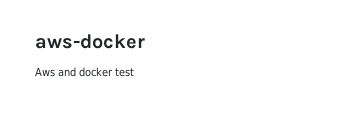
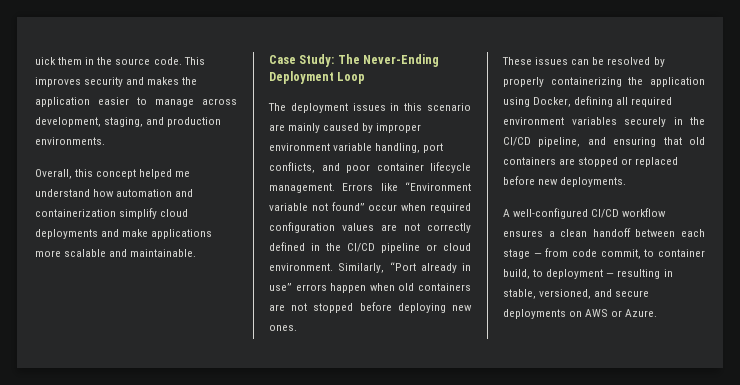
[35,34,145,49] [35,67,134,77] aws-docker // Aws and docker test -> [35,57,205,65] [35,77,198,87] [35,97,237,107] [35,117,222,127] [35,137,105,145] [35,169,191,179] [35,189,194,197] [35,208,189,219] [35,229,213,239] [35,249,197,257] [269,54,440,67] [269,71,366,84] [268,103,471,113] [269,123,422,133] [269,143,444,153] [269,162,471,173] [269,182,471,193] [269,202,471,213] [269,222,471,233] [269,242,471,253] [269,262,471,273] [269,283,471,293] [269,302,472,313] [269,325,297,331] [502,57,665,67] [503,77,705,87] [503,96,673,107] [503,117,705,127] [503,137,705,147] [503,157,679,167] [503,176,627,187] [503,208,667,219] [503,228,705,237] [503,248,705,259] [503,269,673,279] [503,289,650,299] [503,309,658,319] uick them in the source code. This improves security and makes the application easier to manage across development, staging, and production environments. // Overall, this concept helped me understand how automation and containerization simplify cloud deployments and make applications more scalable and maintainable. // Case Study: The Never-Ending Deployment Loop // The deployment issues in this scenario are mainly caused by improper environment variable handling, port conflicts, and poor container lifecycle management. Errors like “Environment variable not found” occur when required configuration values are not correctly defined in the CI/CD pipeline or cloud environment. Similarly, “Port already in use” errors happen when old containers are not stopped before deploying new ones. // These issues can be resolved by properly containerizing the application using Docker, defining all required environment variables securely in the CI/CD pipeline, and ensuring that old containers are stopped or replaced before new deployments. // A well-configured CI/CD workflow ensures a clean handoff between each stage — from code commit, to container build, to deployment — resulting in stable, versioned, and secure deployments on AWS or Azure.

